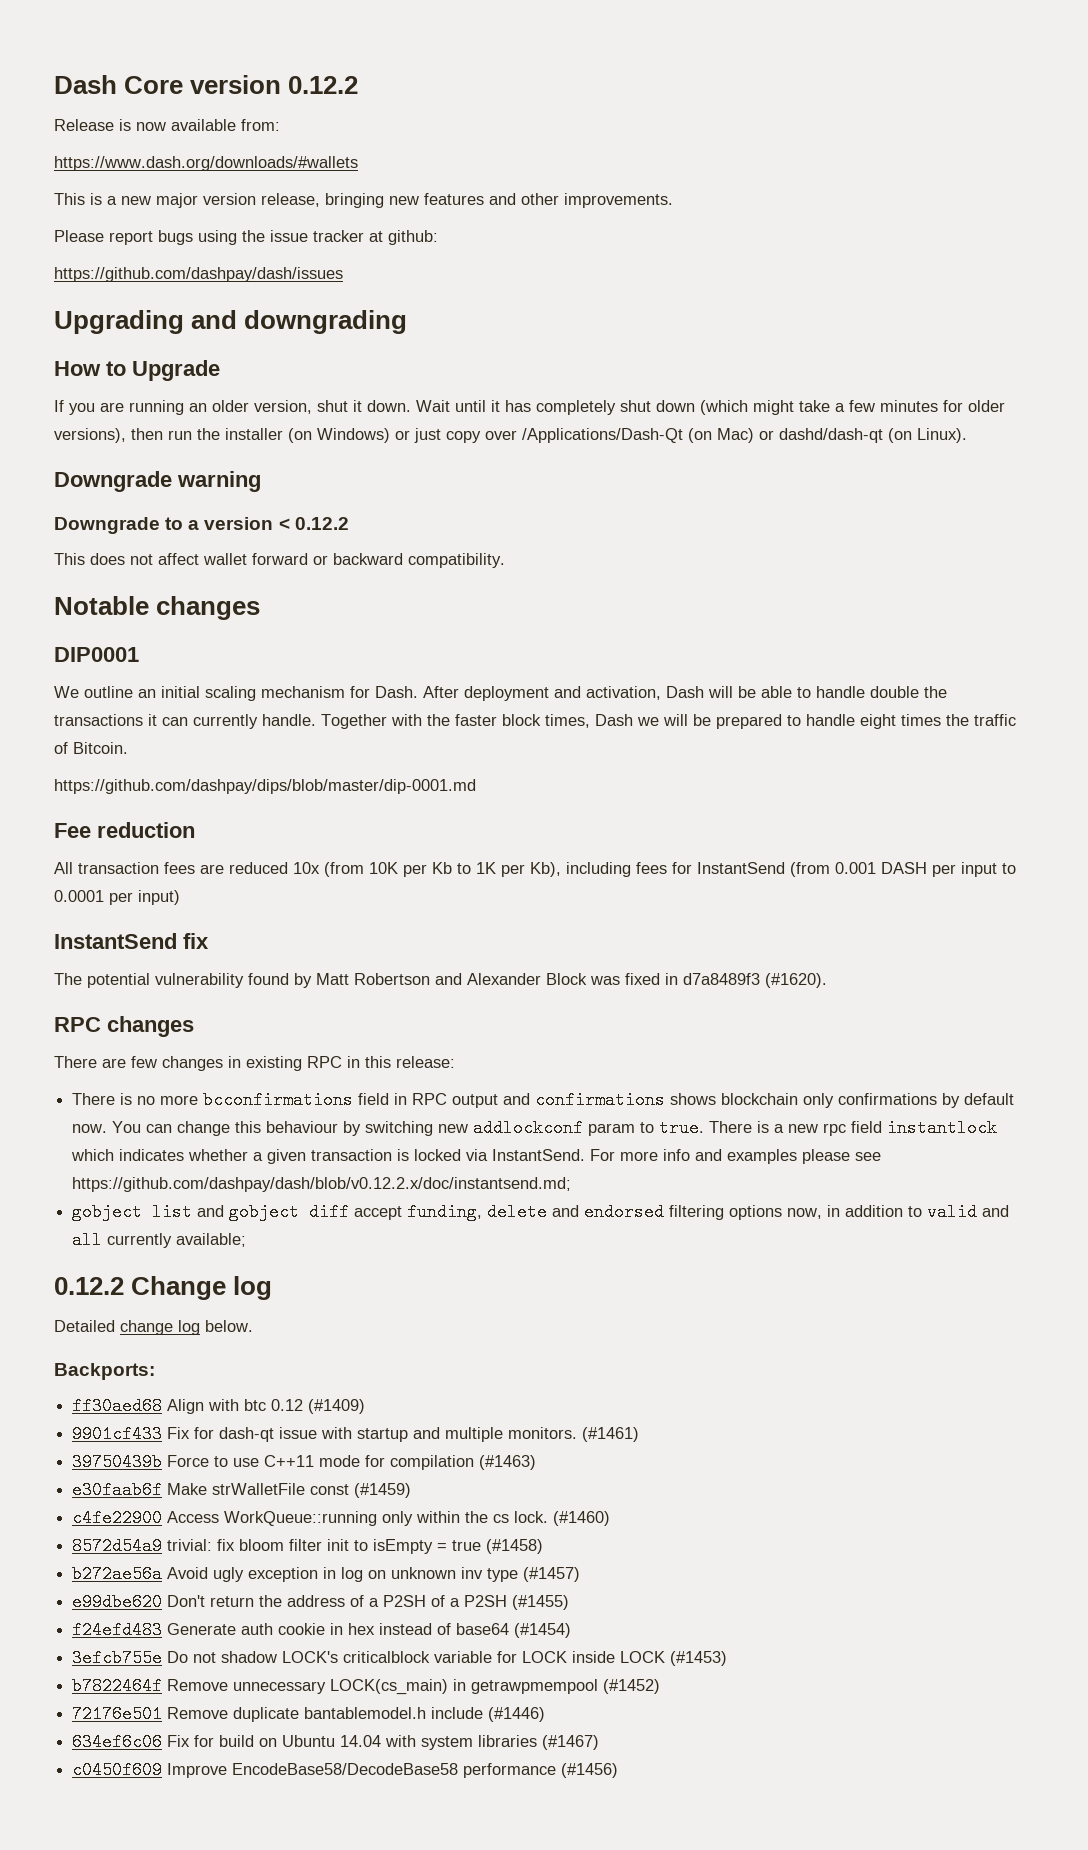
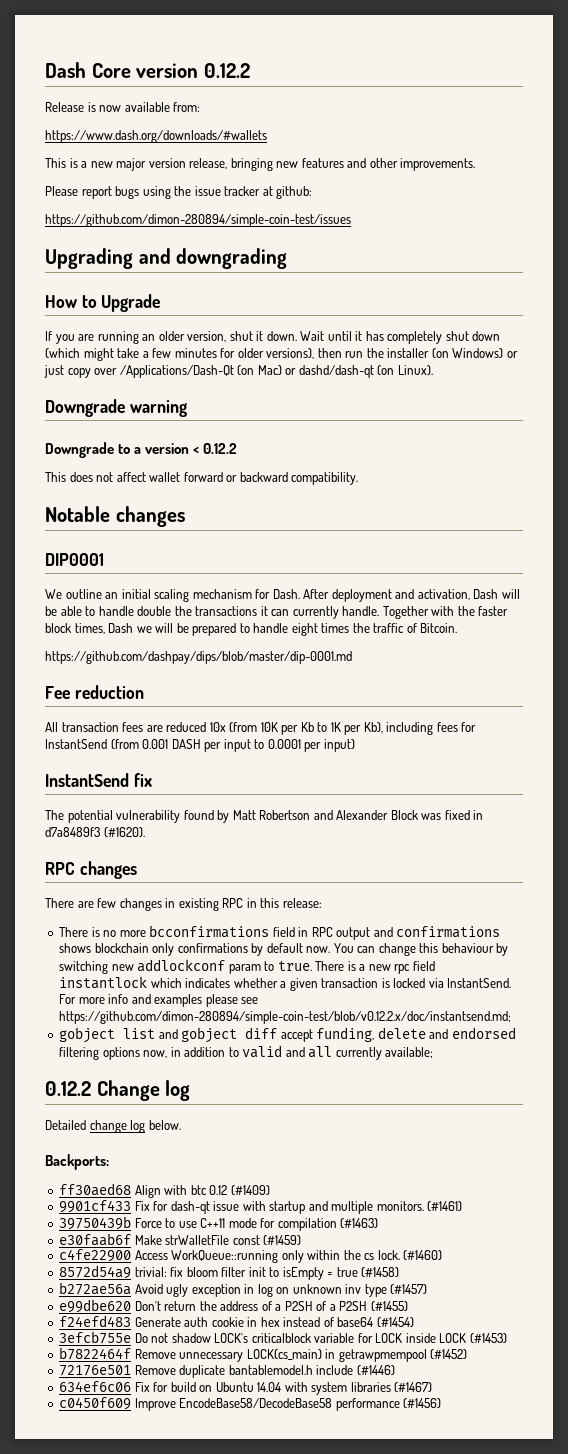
[54,267,343,282] https://github.com/dashpay/dash/issues -> [45,214,351,227] https://github.com/dimon-280894/simple-coin-test/issues
[72,1177,572,1192] https://github.com/dashpay/dash/blob/v0.12.2.x/doc/instantsend.md; -> [59,1011,512,1024] https://github.com/dimon-280894/simple-coin-test/blob/v0.12.2.x/doc/instantsend.md;

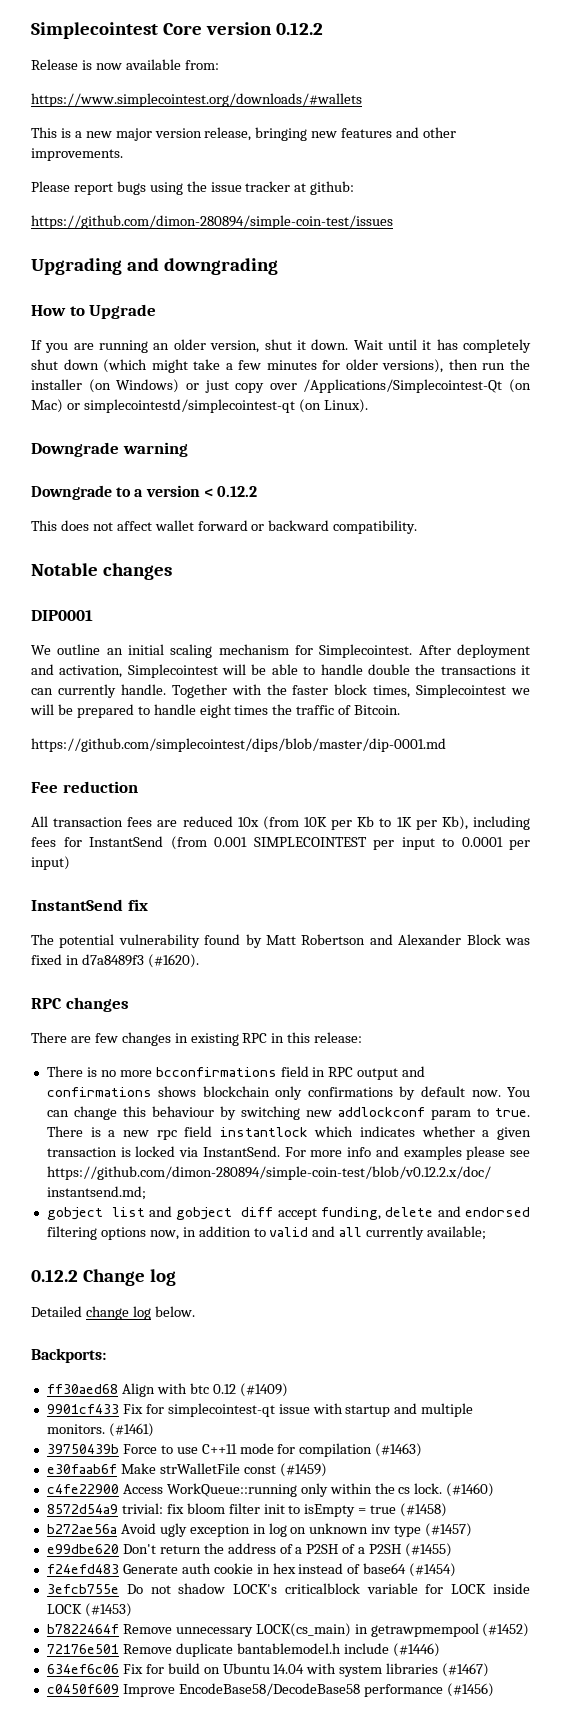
[45,62,86,78] Dash -> [31,22,158,39] Simplecointest
[45,130,267,143] https://www.dash.org/downloads/#wallets -> [31,93,362,107] https://www.simplecointest.org/downloads/#wallets
[119,365,234,378] /Applications/Dash-Qt -> [303,379,503,393] /Applications/Simplecointest-Qt
[298,365,374,378] dashd/dash-qt -> [83,399,295,413] simplecointestd/simplecointest-qt
[272,589,300,599] Dash. -> [319,644,413,658] Simplecointest.
[473,589,499,599] Dash -> [127,664,218,678] Simplecointest
[108,623,134,633] Dash -> [416,684,507,698] Simplecointest
[45,651,352,664] https://github.com/dashpay/dips/blob/master/dip-0001.md -> [31,738,446,752] https://github.com/simplecointest/dips/blob/master/dip-0001.md
[171,739,201,749] DASH -> [253,837,367,847] SIMPLECOINTEST
[170,1201,210,1214] dash-qt -> [167,1403,275,1417] simplecointest-qt

